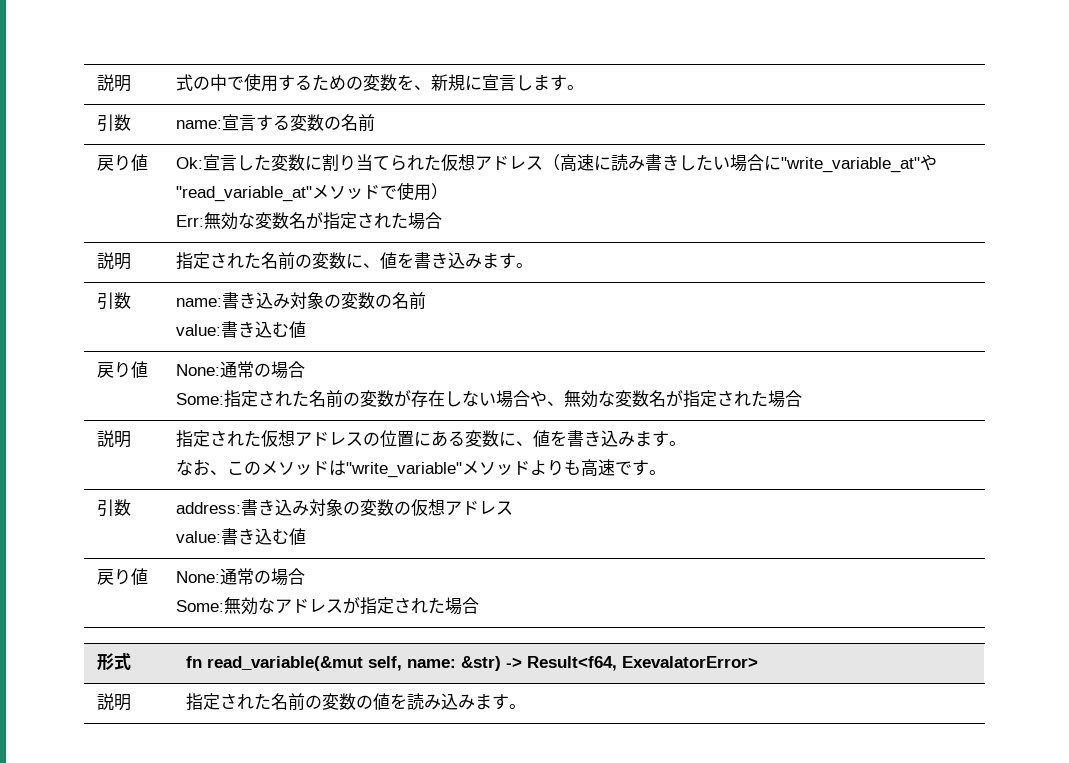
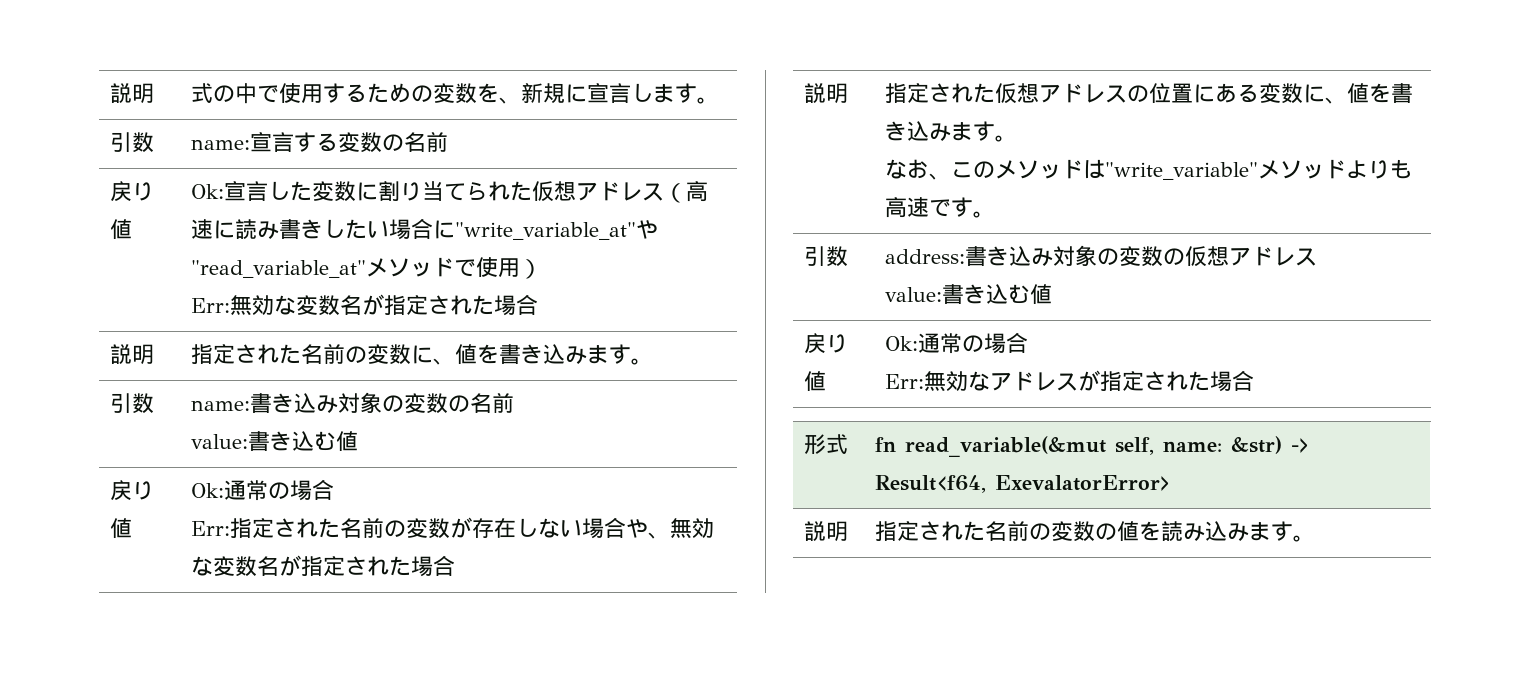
[175,361,305,379] [175,393,224,405] None:通常の場合 // Some: -> [191,479,335,501] [191,521,231,536] Ok:通常の場合 // Err:
[175,568,305,586] [175,600,224,612] None:通常の場合 // Some: -> [885,332,1029,354] [885,374,925,389] Ok:通常の場合 // Err:

